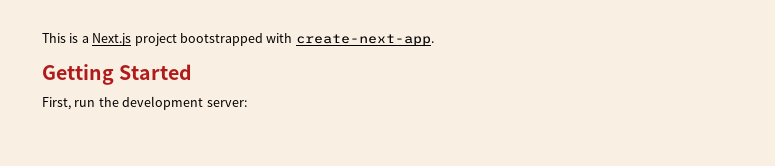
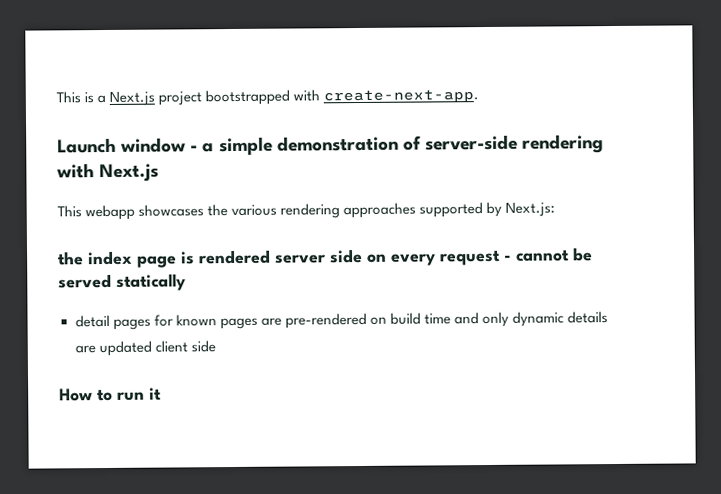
[42,64,193,85] [42,96,247,110] Getting Started // First, run the development server: -> [57,134,605,156] [56,163,160,183] [57,201,556,221] [58,247,593,268] [58,273,186,291] [74,311,609,330] [74,340,216,357] [59,387,162,402] Launch window - a simple demonstration of server-side rendering with Next.js // This webapp showcases the various rendering approaches supported by Next.js: // the index page is rendered server side on every request - cannot be served statically // detail pages for known pages are pre-rendered on build time and only dynamic details are updated client side // How to run it

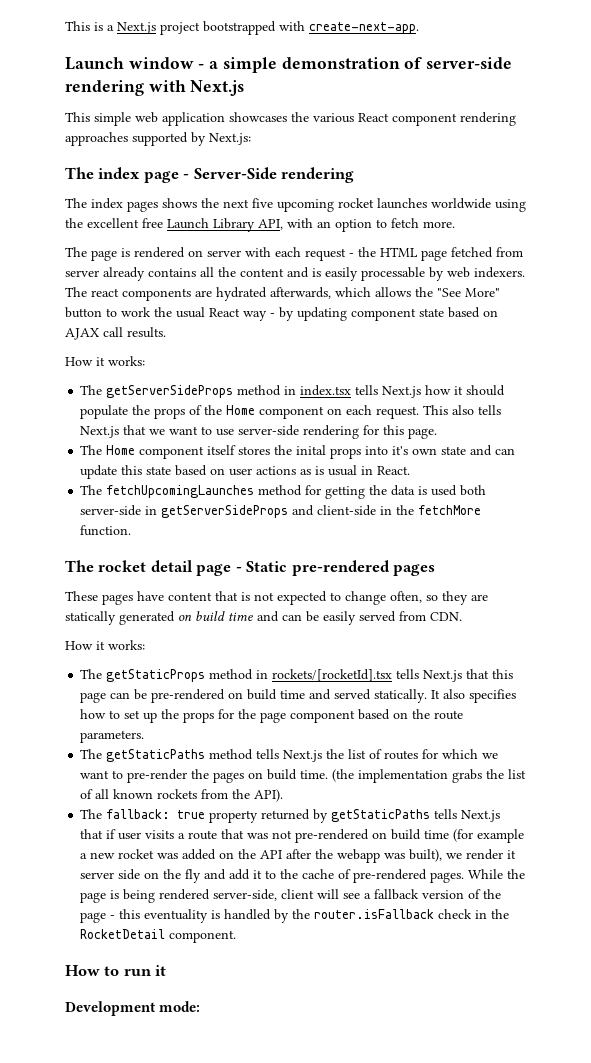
[85,204,136,221] webapp -> [94,112,225,126] simple web application
(278, 210) none -> [358,113,457,126] React component
[58,247,593,268] [58,273,186,291] [74,314,282,330] the index page is rendered server side on every request - cannot be served statically // detail pages for known pages are -> [65,167,355,183] [65,198,526,212] [65,218,455,232] [65,247,523,261] [65,267,525,281] [65,287,500,301] [65,307,498,321] [65,327,166,340] [65,356,145,366] [80,385,506,398] [80,405,502,419] [80,425,438,439] [80,445,516,459] [80,465,411,479] [80,485,487,499] [80,505,482,518] [80,525,132,536] [65,560,436,576] [65,591,488,605] [65,611,462,625] [65,640,145,650] [80,669,514,682] [80,689,148,703] The index page - Server-Side rendering // The index pages shows the next five upcoming rocket launches worldwide using the excellent free Launch Library API, with an option to fetch more. // The page is rendered on server with each request - the HTML page fetched from server already contains all the content and is easily processable by web indexers. The react components are hydrated afterwards, which allows the "See More" button to work the usual React way - by updating component state based on AJAX call results. // How it works: // The getServerSideProps method in index.tsx tells Next.js how it should populate the props of the Home component on each request. This also tells Next.js that we want to use server-side rendering for this page. // The Home component itself stores the inital props into it's own state and can update this state based on user actions as is usual in React. // The fetchUpcomingLaunches method for getting the data is used both server-side in getServerSideProps and client-side in the fetchMore function. // The rocket detail page - Static pre-rendered pages // These pages have content that is not expected to change often, so they are statically generated on build time and can be easily served from CDN. // How it works: // The getStaticProps method in rockets/[rocketId].tsx tells Next.js that this page can be
[482,311,609,328] [74,340,216,357] only dynamic details are updated client side -> [334,689,517,703] [80,709,464,723] [80,730,145,743] [80,749,499,762] [80,769,527,783] [80,789,284,802] [80,809,501,823] [80,829,525,843] [80,849,517,863] [80,869,526,883] [80,889,502,903] [80,909,510,923] [80,929,237,943] served statically. It also specifies how to set up the props for the page component based on the route parameters. // The getStaticPaths method tells Next.js the list of routes for which we want to pre-render the pages on build time. (the implementation grabs the list of all known rockets from the API). // The fallback: true property returned by getStaticPaths tells Next.js that if user visits a route that was not pre-rendered on build time (for example a new rocket was added on the API after the webapp was built), we render it server side on the fly and add it to the cache of pre-rendered pages. While the page is being rendered server-side, client will see a fallback version of the page - this eventuality is handled by the router.isFallback check in the RocketDetail component.
(162, 394) none -> [65,1001,201,1016] // Development mode:

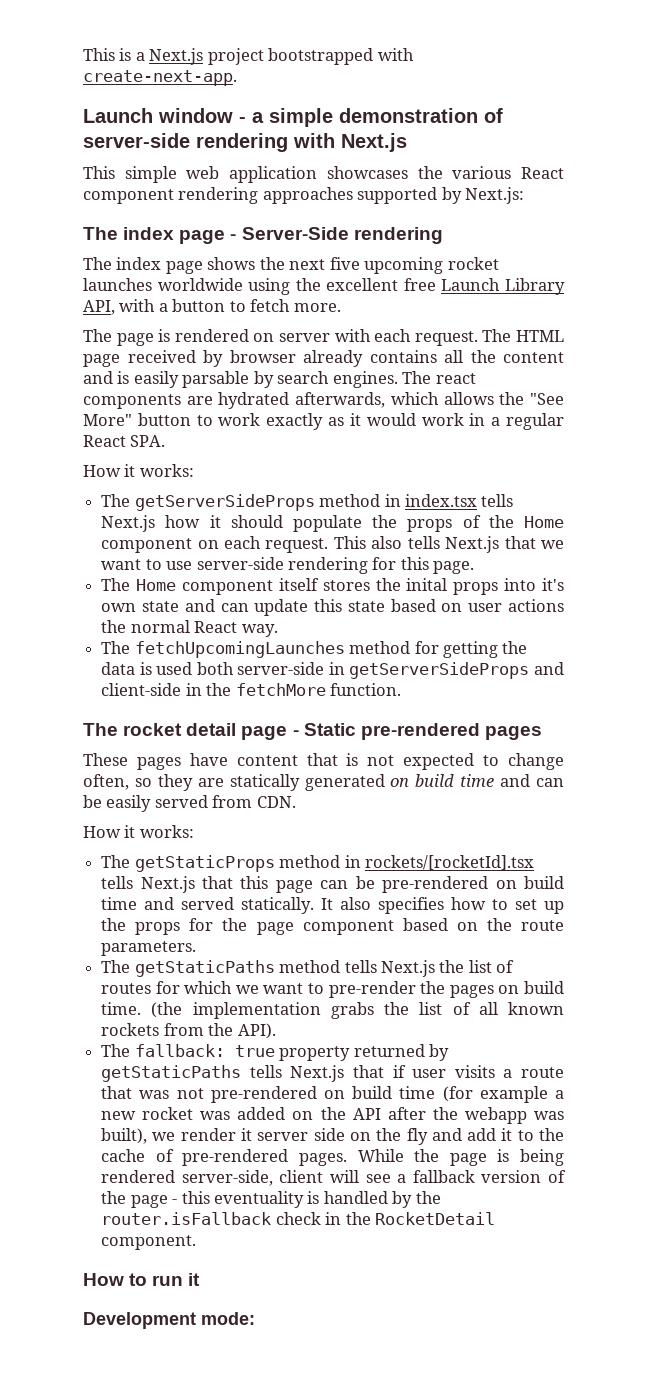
[127,201,158,212] pages -> [165,261,203,274] page
[317,219,372,232] an option -> [158,299,226,312] a button
[305,247,523,261] [65,270,99,277] request - the HTML page fetched from server -> [414,329,565,346] [83,350,296,367] request. The HTML page received by browser
[361,267,525,281] processable by web indexers. -> [182,371,398,388] parsable by search engines.
[154,307,498,321] [65,327,166,340] the usual React way - by updating component state based on AJAX call results. -> [266,413,564,430] [83,435,166,447] exactly as it would work in a regular React SPA.
[300,465,411,476] as is usual in React. -> [101,620,278,637] the normal React way.

